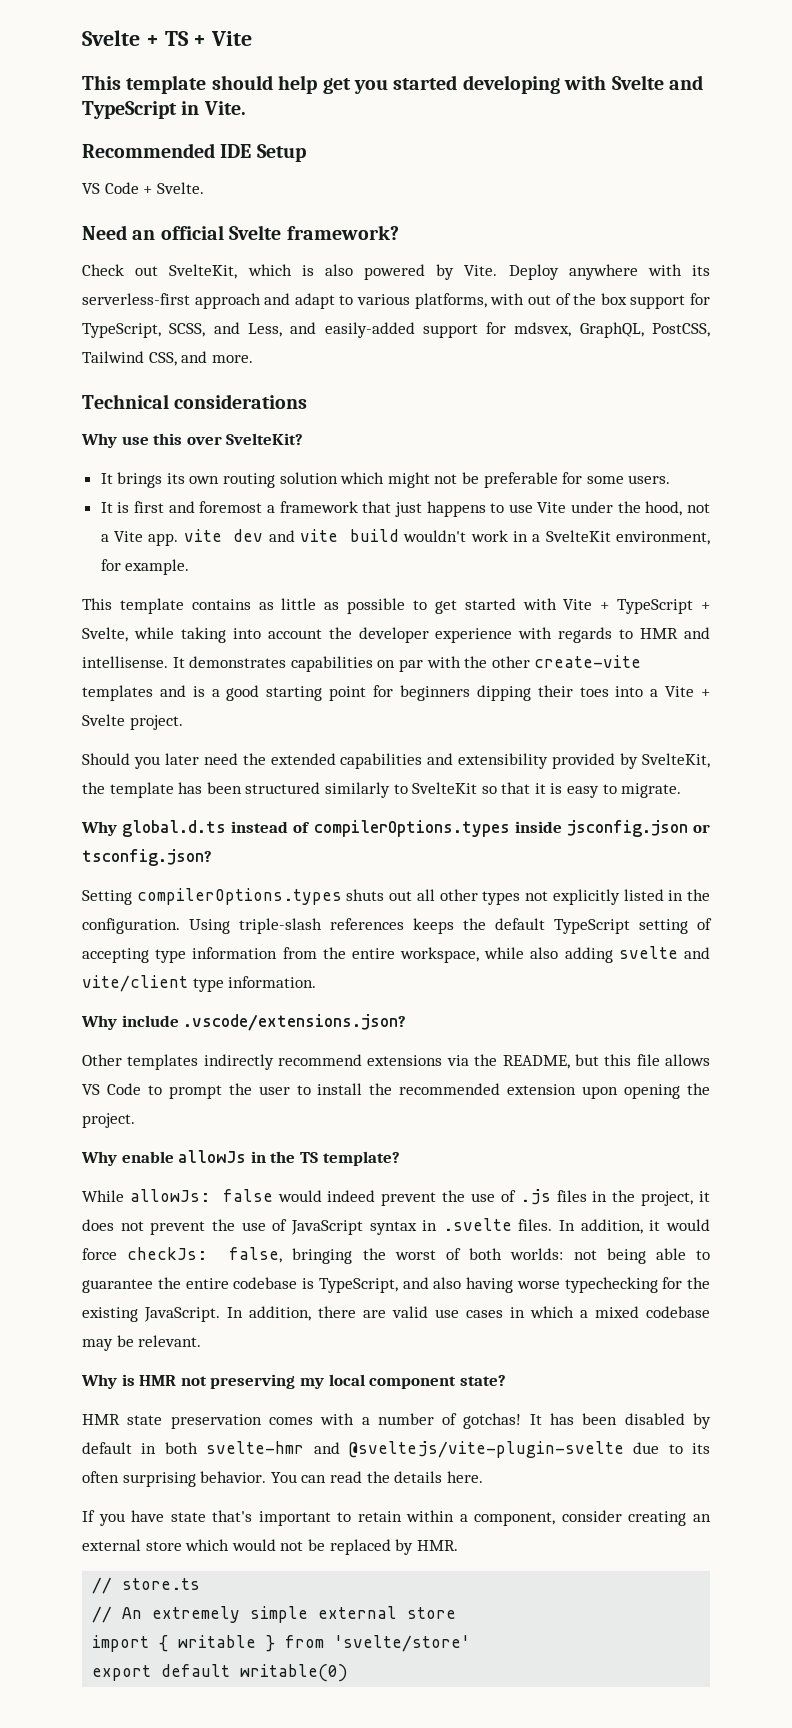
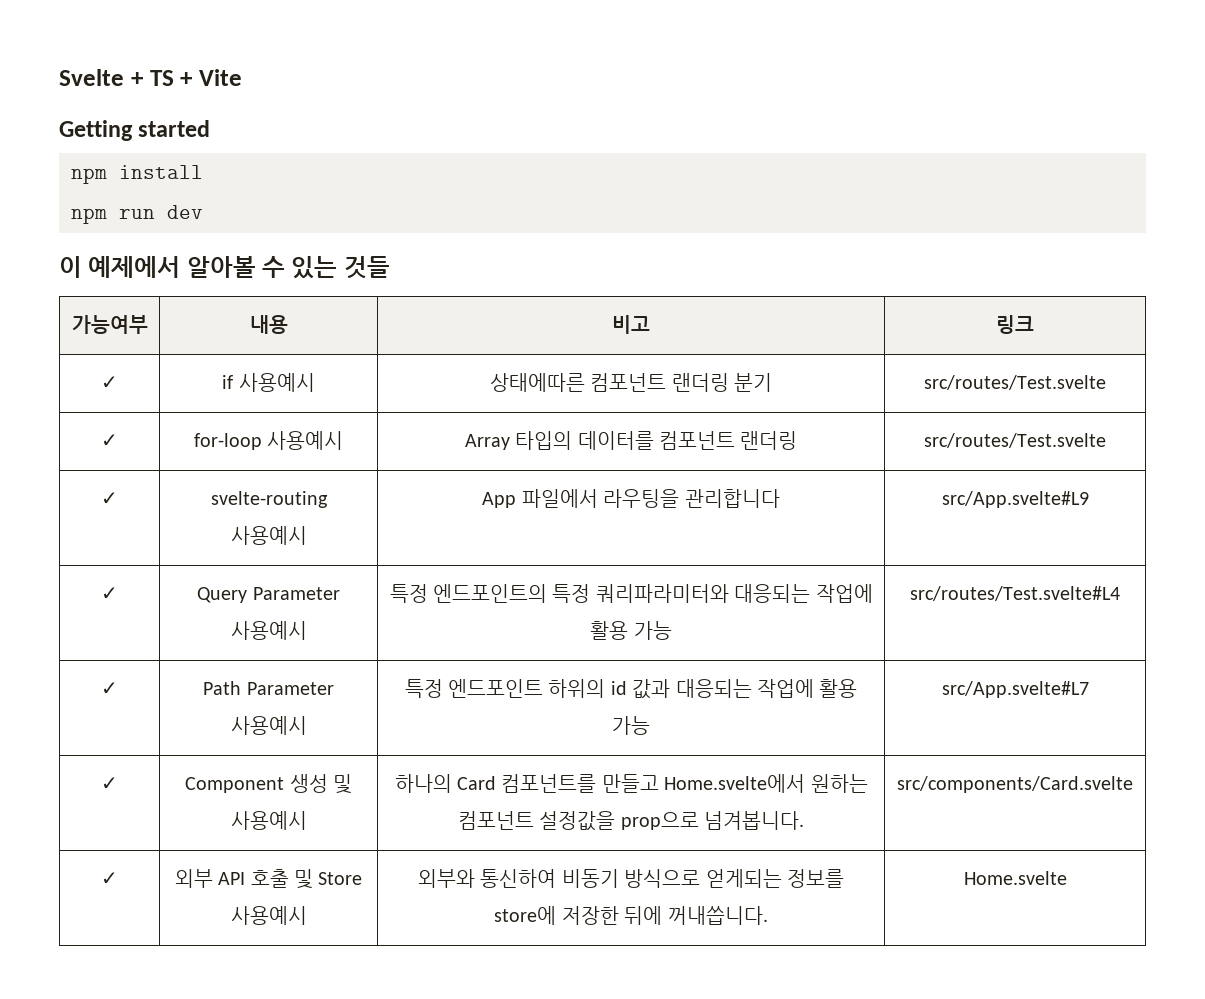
[82,75,703,94] [82,101,246,119] [82,143,306,162] [82,182,204,194] [82,225,399,240] [82,264,710,280] [82,293,710,309] [82,322,710,338] [82,351,253,366] [82,394,308,409] [81,433,304,448] [100,472,671,488] [100,501,710,517] [100,529,710,546] [100,559,190,575] [82,598,710,614] [82,627,710,643] [82,655,642,672] [82,685,711,701] [82,714,183,730] [82,753,710,769] [82,782,682,798] [81,820,710,837] [82,849,212,866] [82,888,711,905] [82,918,712,934] [82,946,710,963] [82,975,317,992] [81,1014,407,1031] [82,1054,711,1070] [82,1083,710,1099] [82,1113,135,1128] [81,1150,400,1166] [82,1189,710,1206] [82,1218,711,1235] [82,1247,710,1264] [82,1277,710,1293] [82,1306,710,1322] [82,1335,202,1351] [81,1374,506,1389] [82,1413,711,1429] [82,1441,710,1458] [82,1471,483,1487] [82,1510,711,1526] [82,1539,458,1555] [92,1577,201,1594] [92,1606,457,1623] [92,1635,471,1652] [92,1664,349,1682] This template should help get you started developing with Svelte and TypeScript in Vite. // Recommended IDE Setup // VS Code + Svelte. // Need an official Svelte framework? // Check out SvelteKit, which is also powered by Vite. Deploy anywhere with its serverless-first approach and adapt to various platforms, with out of the box support for TypeScript, SCSS, and Less, and easily-added support for mdsvex, GraphQL, PostCSS, Tailwind CSS, and more. // Technical considerations // Why use this over SvelteKit? // It brings its own routing solution which might not be preferable for some users. // It is first and foremost a framework that just happens to use Vite under the hood, not a Vite app. vite dev and vite build wouldn't work in a SvelteKit environment, for example. // This template contains as little as possible to get started with Vite + TypeScript + Svelte, while taking into account the developer experience with regards to HMR and intellisense. It demonstrates capabilities on par with the other create-vite templates and is a good starting point for beginners dipping their toes into a Vite + Svelte project. // Should you later need the extended capabilities and extensibility provided by SvelteKit, the template has been structured similarly to SvelteKit so that it is easy to migrate. // Why global.d.ts instead of compilerOptions.types inside jsconfig.json or tsconfig.json? // Setting compilerOptions.types shuts out all other types not explicitly listed in the configuration. Using triple-slash references keeps the default TypeScript setting of accepting type information from the entire workspace, while also adding svelte and vite/client type information. // Why include .vscode/extensions.json? // Other templates indirectly recommend extensions via the README, but this file allows VS Code to prompt the user to install the recommended extension upon opening the project. // Why enable allowJs in the TS template? // While allowJs: false would indeed prevent the use of .js files in the project, it does not prevent the use of JavaScript syntax in .svelte files. In addition, it would force checkJs: false, bringing the worst of both worlds: not being able to guarantee the entire codebase is TypeScript, and also having worse typechecking for the existing JavaScript. In addition, there are valid use cases in which a mixed codebase may be relevant. // Why is HMR not preserving my local component state? // HMR state preservation comes with a number of gotchas! It has been disabled by default in both svelte-hmr and @sveltejs/vite-plugin-svelte due to its often surprising behavior. You can read the details here. // If you have state that's important to retain within a component, consider creating an external store which would not be replaced by HMR. // // store.ts // // An extremely simple external store // import { writable } from 'svelte/store' // export default writable(0) -> [59,120,211,141] [71,165,203,184] [71,205,203,224] [59,256,390,279] [71,315,148,334] [249,315,288,334] [612,315,650,334] [996,315,1034,334] [101,376,118,389] [222,373,315,392] [489,373,773,392] [924,375,1106,390] [101,434,118,447] [193,431,344,450] [464,431,798,450] [924,433,1106,448] [101,492,118,505] [210,491,328,508] [230,526,307,545] [482,489,780,508] [941,491,1089,508] [101,587,118,600] [197,587,340,603] [230,621,307,640] [389,584,873,603] [590,621,672,640] [910,586,1120,601] [101,682,118,695] [203,681,334,695] [230,716,307,735] [404,679,858,699] [612,716,650,735] [941,681,1089,698] [101,777,118,790] [185,774,352,794] [230,811,307,830] [394,774,868,793] [457,811,805,831] [897,776,1133,793] [101,872,118,885] [174,869,363,889] [230,906,307,925] [418,869,844,888] [494,906,768,925] [963,871,1067,885] Getting started // npm install // npm run dev // 이 예제에서 알아볼 수 있는 것들 // 가능여부 | 내용 | 비고 | 링크 // ✓ | if 사용예시 | 상태에따른 컴포넌트 랜더링 분기 | src/routes/Test.svelte // ✓ | for-loop 사용예시 | Array 타입의 데이터를 컴포넌트 랜더링 | src/routes/Test.svelte // ✓ | svelte-routing 사용예시 | App 파일에서 라우팅을 관리합니다 | src/App.svelte#L9 // ✓ | Query Parameter 사용예시 | 특정 엔드포인트의 특정 쿼리파라미터와 대응되는 작업에 활용 가능 | src/routes/Test.svelte#L4 // ✓ | Path Parameter 사용예시 | 특정 엔드포인트 하위의 id 값과 대응되는 작업에 활용 가능 | src/App.svelte#L7 // ✓ | Component 생성 및 사용예시 | 하나의 Card 컴포넌트를 만들고 Home.svelte에서 원하는 컴포넌트 설정값을 prop으로 넘겨봅니다. | src/components/Card.svelte // ✓ | 외부 API 호출 및 Store 사용예시 | 외부와 통신하여 비동기 방식으로 얻게되는 정보를 store에 저장한 뒤에 꺼내씁니다. | Home.svelte

